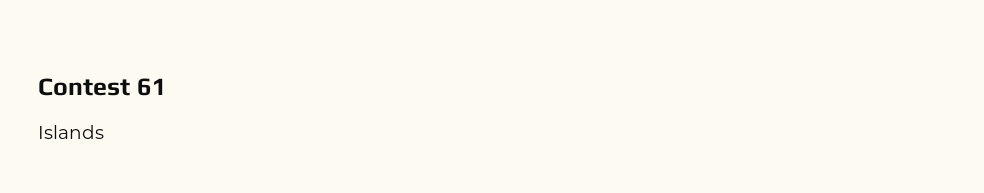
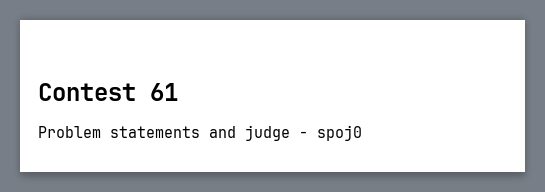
[38,125,104,139] Islands -> [38,125,362,141] Problem statements and judge - spoj0

